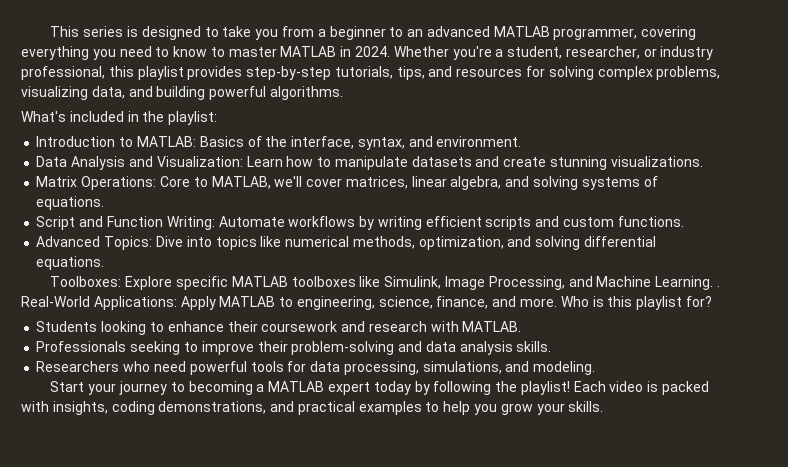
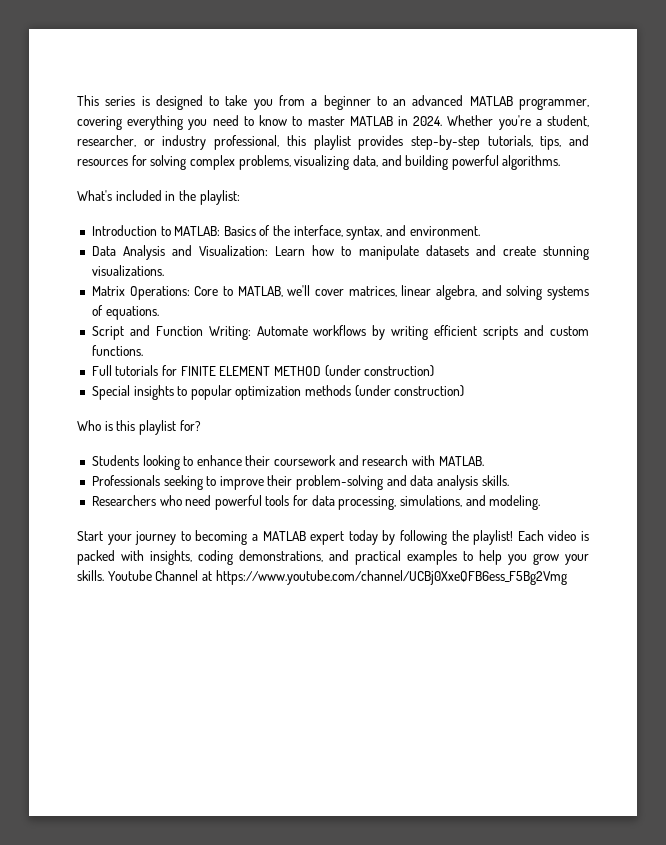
[36,236,656,250] [36,256,105,270] [50,276,720,290] [21,296,558,310] Advanced Topics: Dive into topics like numerical methods, optimization, and solving differential equations. // Toolboxes: Explore specific MATLAB toolboxes like Simulink, Image Processing, and Machine Learning. . Real-World Applications: Apply MATLAB to engineering, science, finance, and more. -> [91,365,435,377] [91,385,465,400] Full tutorials for FINITE ELEMENT METHOD (under construction) // Special insights to popular optimization methods (under construction) //
(604, 406) none -> [107,570,567,585] Youtube Channel at https://www.youtube.com/channel/UCBj0XxeQFB6ess_F5Bg2Vmg

